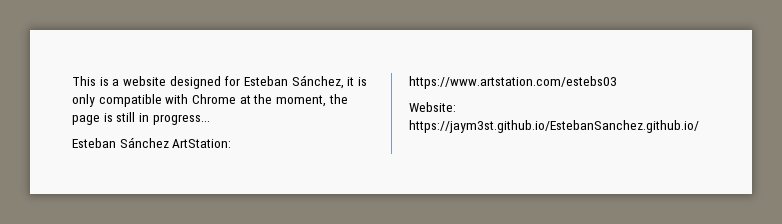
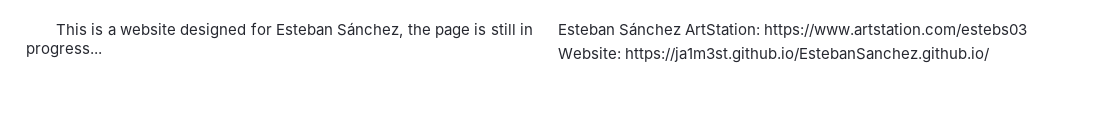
[347,77,367,86] [72,94,326,107] it is only compatible with Chrome at the moment, -> (404, 30) none
[409,120,699,133] https://jaym3st.github.io/EstebanSanchez.github.io/ -> [625,46,991,63] https://ja1m3st.github.io/EstebanSanchez.github.io/

